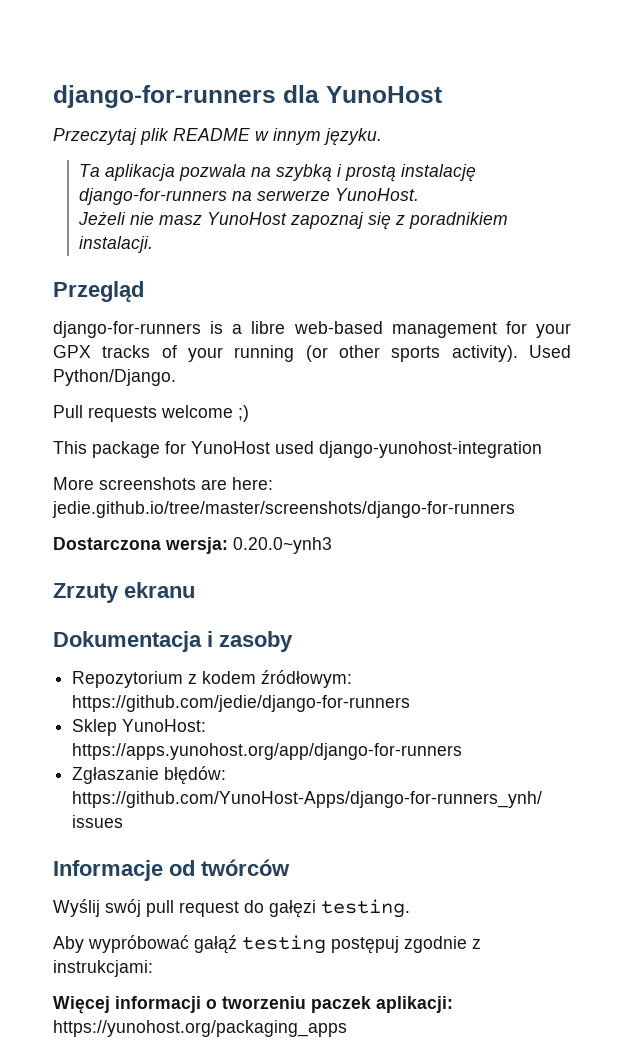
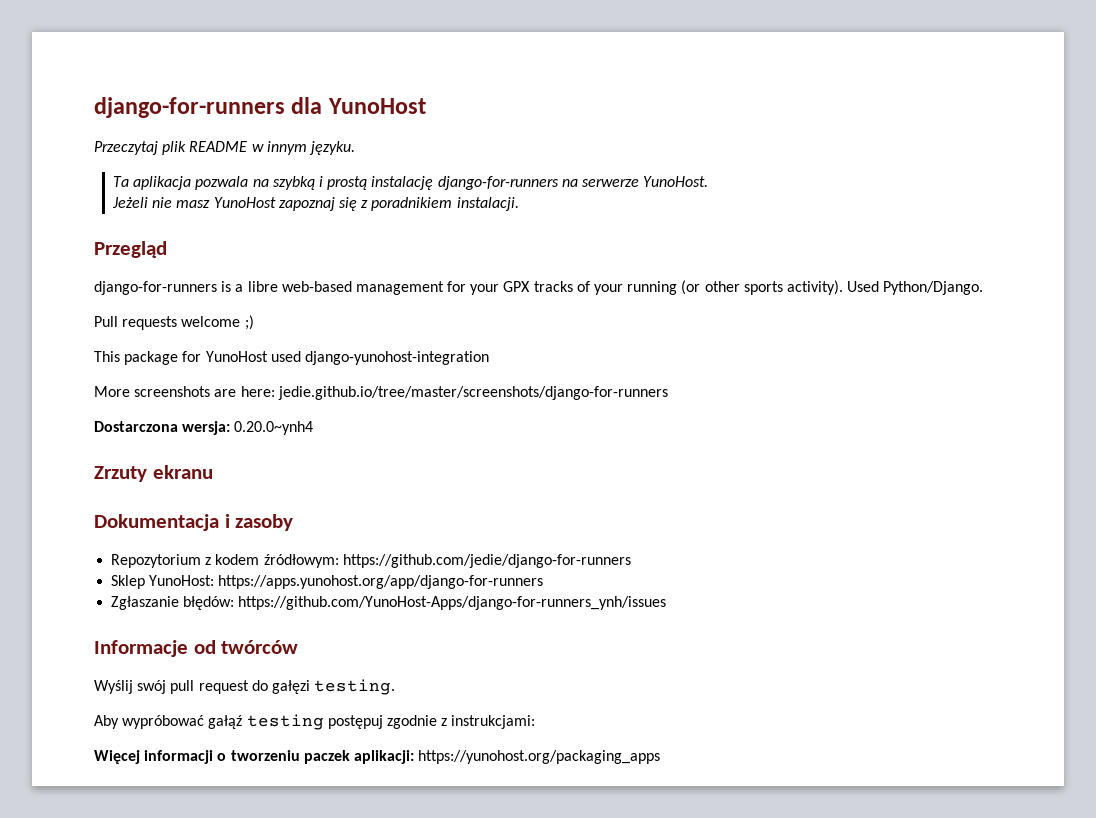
[233,537,332,554] 0.20.0~ynh3 -> [234,421,314,435] 0.20.0~ynh4

